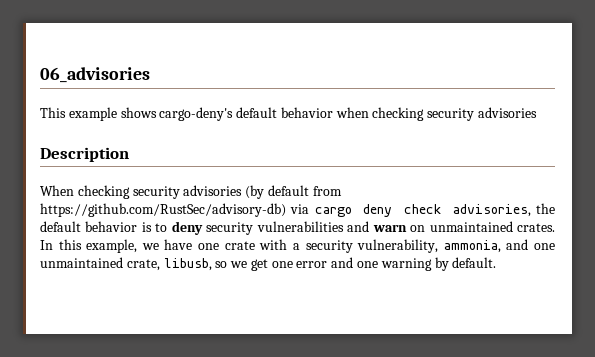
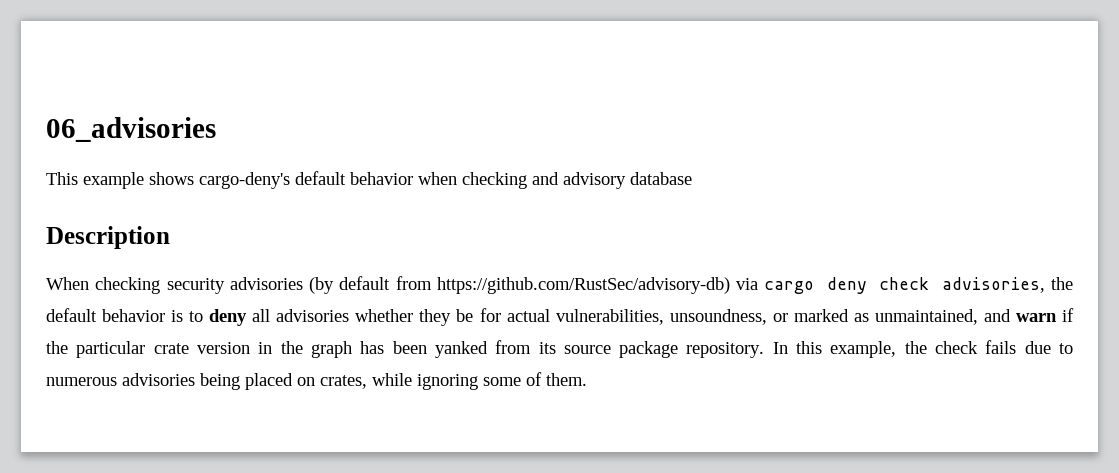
[427,107,538,121] security advisories -> [532,172,692,189] and advisory database
[206,221,555,235] [40,239,556,253] [40,257,497,271] security vulnerabilities and warn on unmaintained crates. In this example, we have one crate with a security vulnerability, ammonia, and one unmaintained crate, libusb, so we get one error and one warning by default. -> [252,308,1074,326] [46,340,1074,358] [46,372,587,390] all advisories whether they be for actual vulnerabilities, unsoundness, or marked as unmaintained, and warn if the particular crate version in the graph has been yanked from its source package repository. In this example, the check fails due to numerous advisories being placed on crates, while ignoring some of them.

